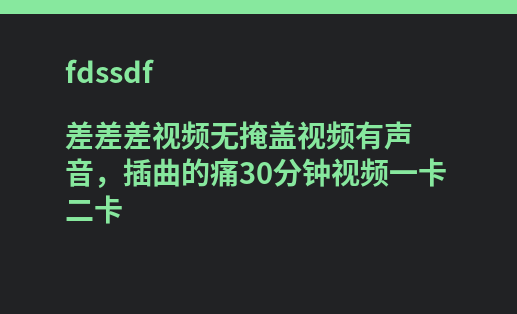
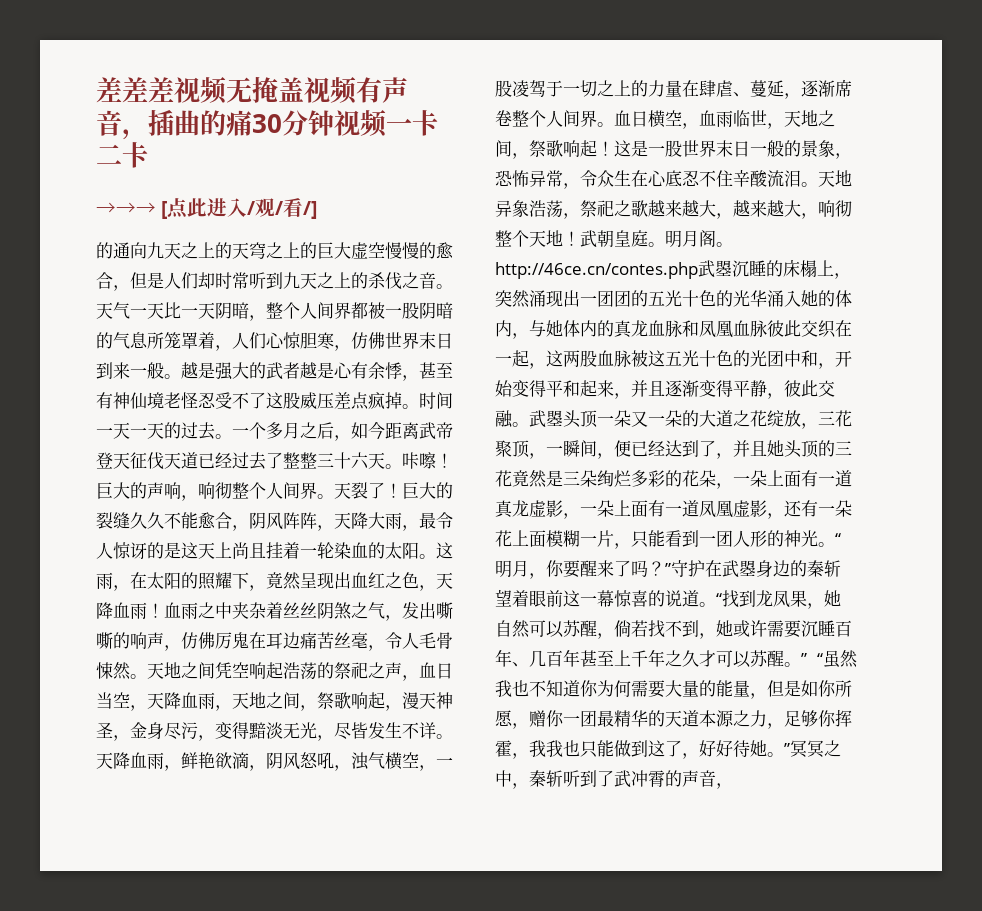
[65,59,154,83] fdssdf // -> (96, 90) none
(123, 209) none -> [96,198,318,219] [96,242,454,259] [96,272,453,291] [96,302,453,321] [96,332,453,351] [96,362,453,381] [96,392,453,410] [96,421,453,441] [96,452,453,470] [96,482,453,501] [96,512,453,531] [96,542,453,559] [96,572,453,591] [96,602,453,621] [96,632,453,651] [96,662,453,681] [96,692,453,711] [96,722,453,741] [96,752,453,771] [495,79,852,99] [495,110,835,129] [495,140,852,159] [495,169,852,189] [495,200,852,219] [495,230,733,248] [495,260,851,279] [495,290,852,308] [495,320,852,339] [495,350,852,369] [495,380,835,399] [495,410,852,429] [495,440,852,459] [495,470,852,489] [495,500,852,519] [495,530,841,549] [495,560,841,579] [495,589,841,609] [495,620,852,639] [495,649,858,668] [495,680,852,699] [495,709,852,729] [495,740,841,759] [495,770,733,789] // →→→ [点此进入/观/看/] // 的通向九天之上的天穹之上的巨大虚空慢慢的愈合，但是人们却时常听到九天之上的杀伐之音。天气一天比一天阴暗，整个人间界都被一股阴暗的气息所笼罩着，人们心惊胆寒，仿佛世界末日到来一般。越是强大的武者越是心有余悸，甚至有神仙境老怪忍受不了这股威压差点疯掉。时间一天一天的过去。一个多月之后，如今距离武帝登天征伐天道已经过去了整整三十六天。咔嚓！巨大的声响，响彻整个人间界。天裂了！巨大的裂缝久久不能愈合，阴风阵阵，天降大雨，最令人惊讶的是这天上尚且挂着一轮染血的太阳。这雨，在太阳的照耀下，竟然呈现出血红之色，天降血雨！血雨之中夹杂着丝丝阴煞之气，发出嘶嘶的响声，仿佛厉鬼在耳边痛苦丝毫，令人毛骨悚然。天地之间凭空响起浩荡的祭祀之声，血日当空，天降血雨，天地之间，祭歌响起，漫天神圣，金身尽污，变得黯淡无光，尽皆发生不详。天降血雨，鲜艳欲滴，阴风怒吼，浊气横空，一股凌驾于一切之上的力量在肆虐、蔓延，逐渐席卷整个人间界。血日横空，血雨临世，天地之间，祭歌响起！这是一股世界末日一般的景象，恐怖异常，令众生在心底忍不住辛酸流泪。天地异象浩荡，祭祀之歌越来越大，越来越大，响彻整个天地！武朝皇庭。明月阁。http://46ce.cn/contes.php武曌沉睡的床榻上，突然涌现出一团团的五光十色的光华涌入她的体内，与她体内的真龙血脉和凤凰血脉彼此交织在一起，这两股血脉被这五光十色的光团中和，开始变得平和起来，并且逐渐变得平静，彼此交融。武曌头顶一朵又一朵的大道之花绽放，三花聚顶，一瞬间，便已经达到了，并且她头顶的三花竟然是三朵绚烂多彩的花朵，一朵上面有一道真龙虚影，一朵上面有一道凤凰虚影，还有一朵花上面模糊一片，只能看到一团人形的神光。“明月，你要醒来了吗？”守护在武曌身边的秦斩望着眼前这一幕惊喜的说道。“找到龙凤果，她自然可以苏醒，倘若找不到，她或许需要沉睡百年、几百年甚至上千年之久才可以苏醒。” “虽然我也不知道你为何需要大量的能量，但是如你所愿，赠你一团最精华的天道本源之力，足够你挥霍，我我也只能做到这了，好好待她。”冥冥之中，秦斩听到了武冲霄的声音，

